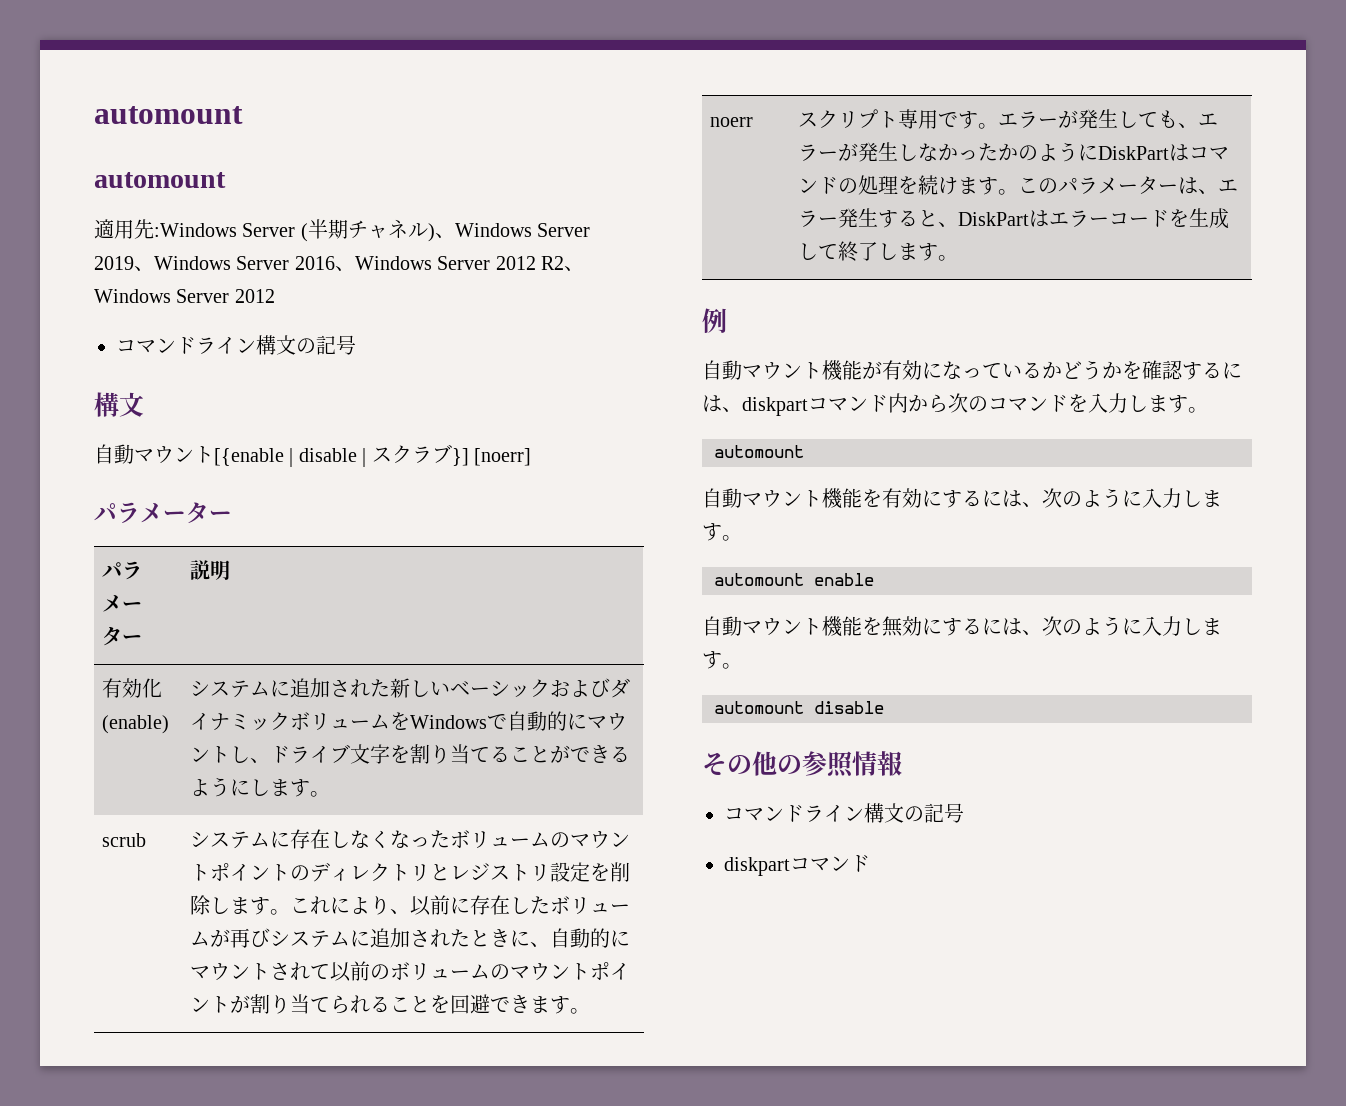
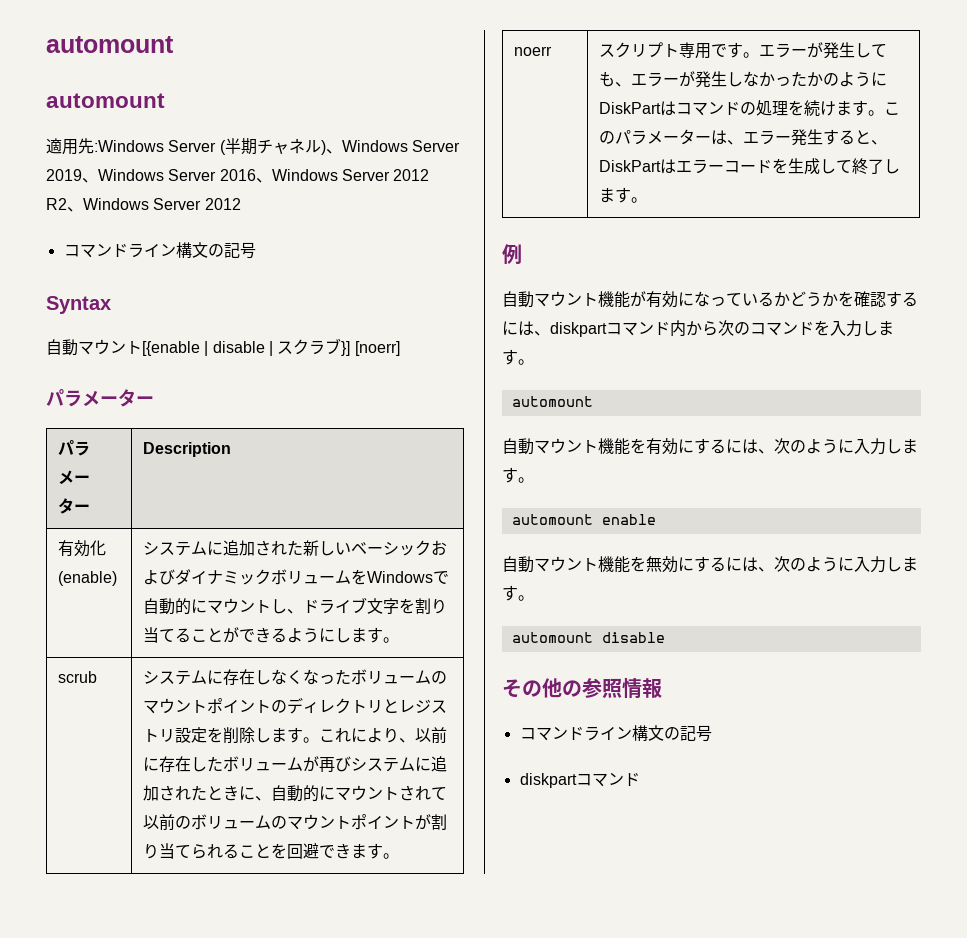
[94,392,144,417] 構文 -> [46,296,111,314] Syntax
[190,560,231,580] 説明 -> [143,442,232,457] Description

